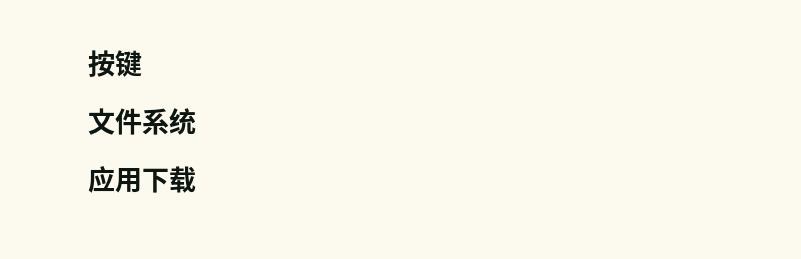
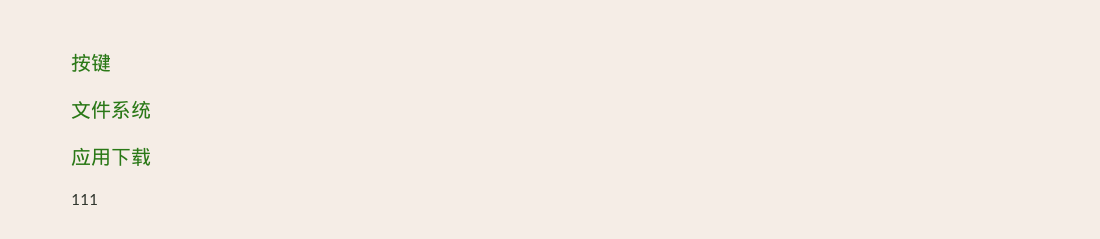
(196, 179) none -> [71,194,98,205] // 111

